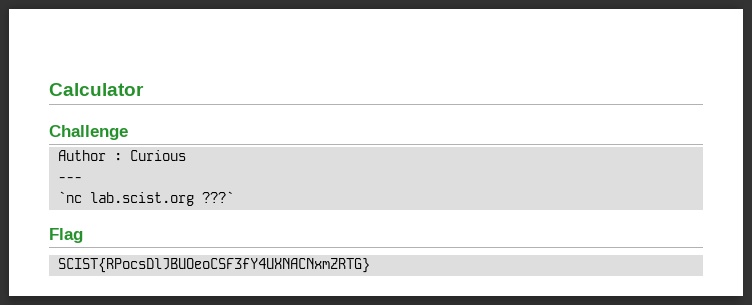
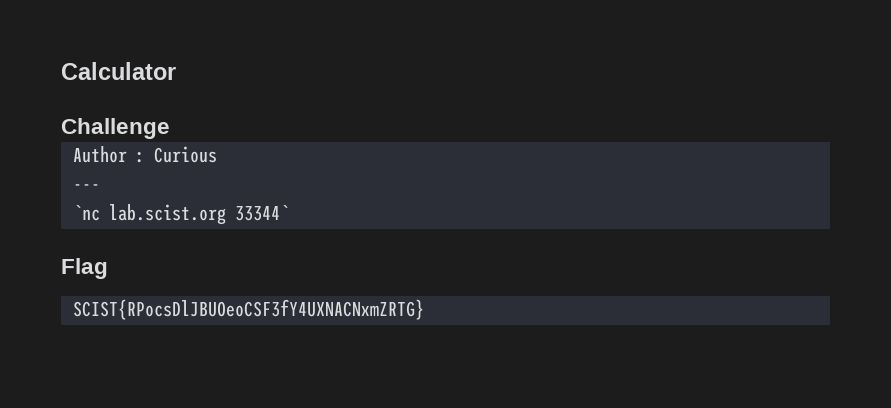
[201,191,234,203] ???` -> [235,205,290,221] 33344`

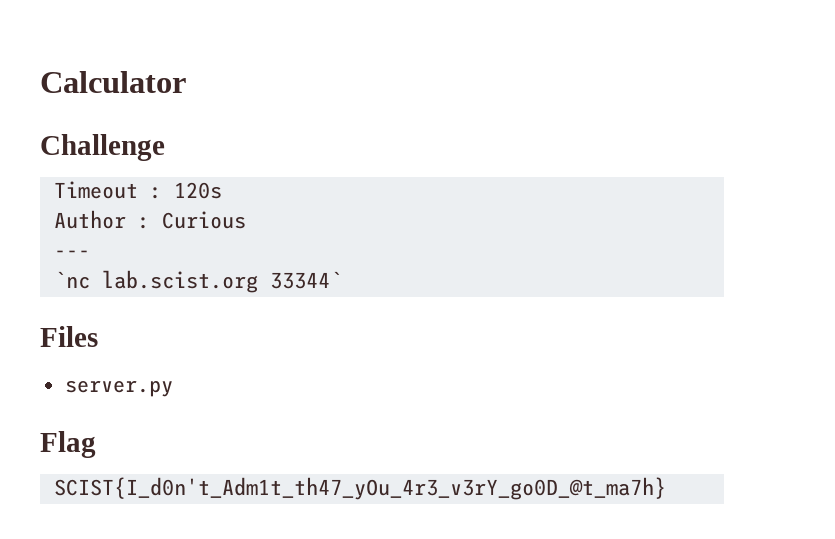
(170, 128) none -> [53,181,222,199] // Timeout : 120s
(290, 213) none -> [40,326,98,347] [65,380,174,397] // Files // server.py
[73,299,425,320] SCIST{RPocsDlJBUOeoCSF3fY4UXNACNxmZRTG} -> [53,477,666,500] SCIST{I_d0n't_Adm1t_th47_yOu_4r3_v3rY_go0D_@t_ma7h}

